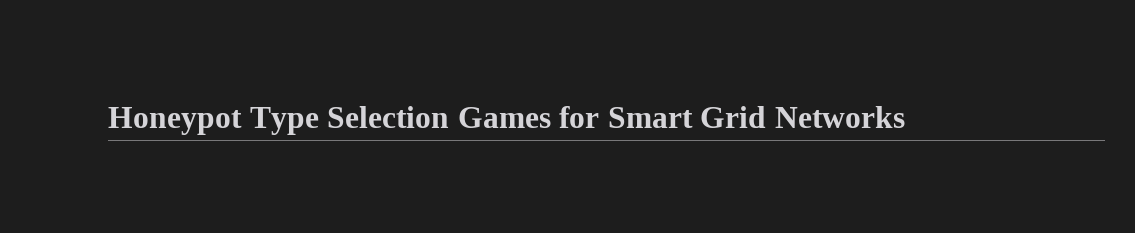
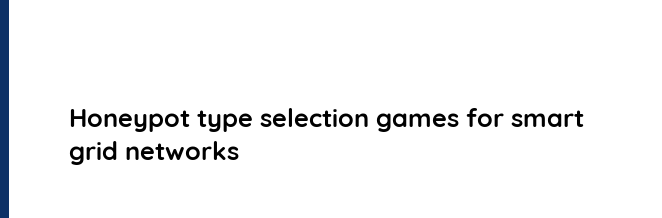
[249,106,905,135] Type Selection Games for Smart Grid Networks -> [197,108,584,132] [69,141,239,165] type selection games for smart grid networks

